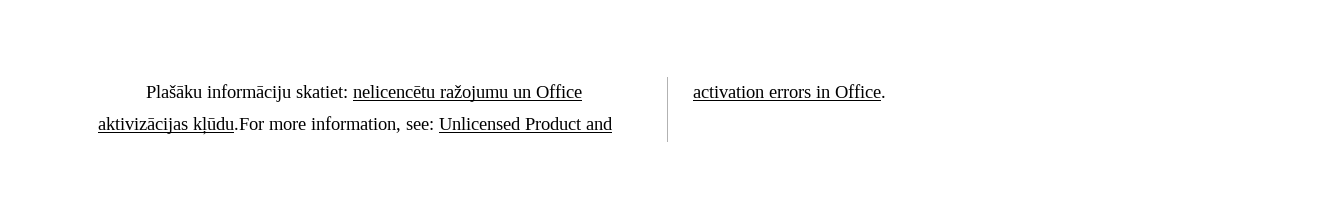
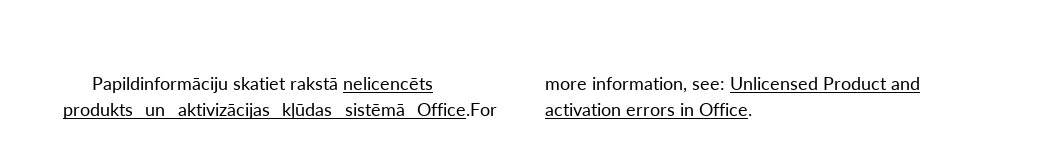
[145,84,582,102] [98,117,264,135] Plašāku informāciju skatiet: nelicencētu ražojumu un Office aktivizācijas kļūdu.For -> [92,77,434,93] [63,103,497,119] Papildinformāciju skatiet rakstā nelicencēts produkts un aktivizācijas kļūdas sistēmā Office.For

